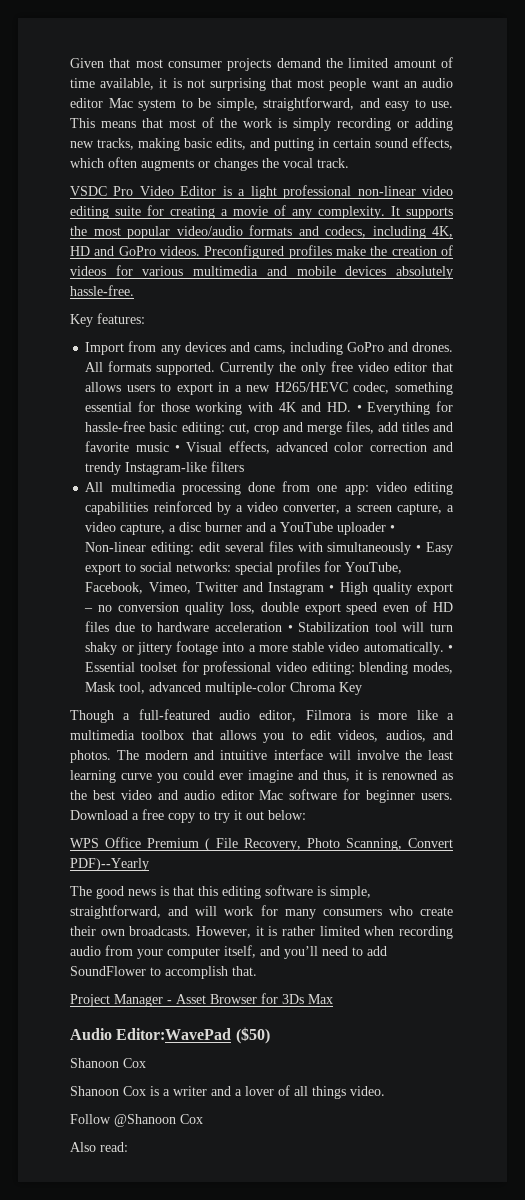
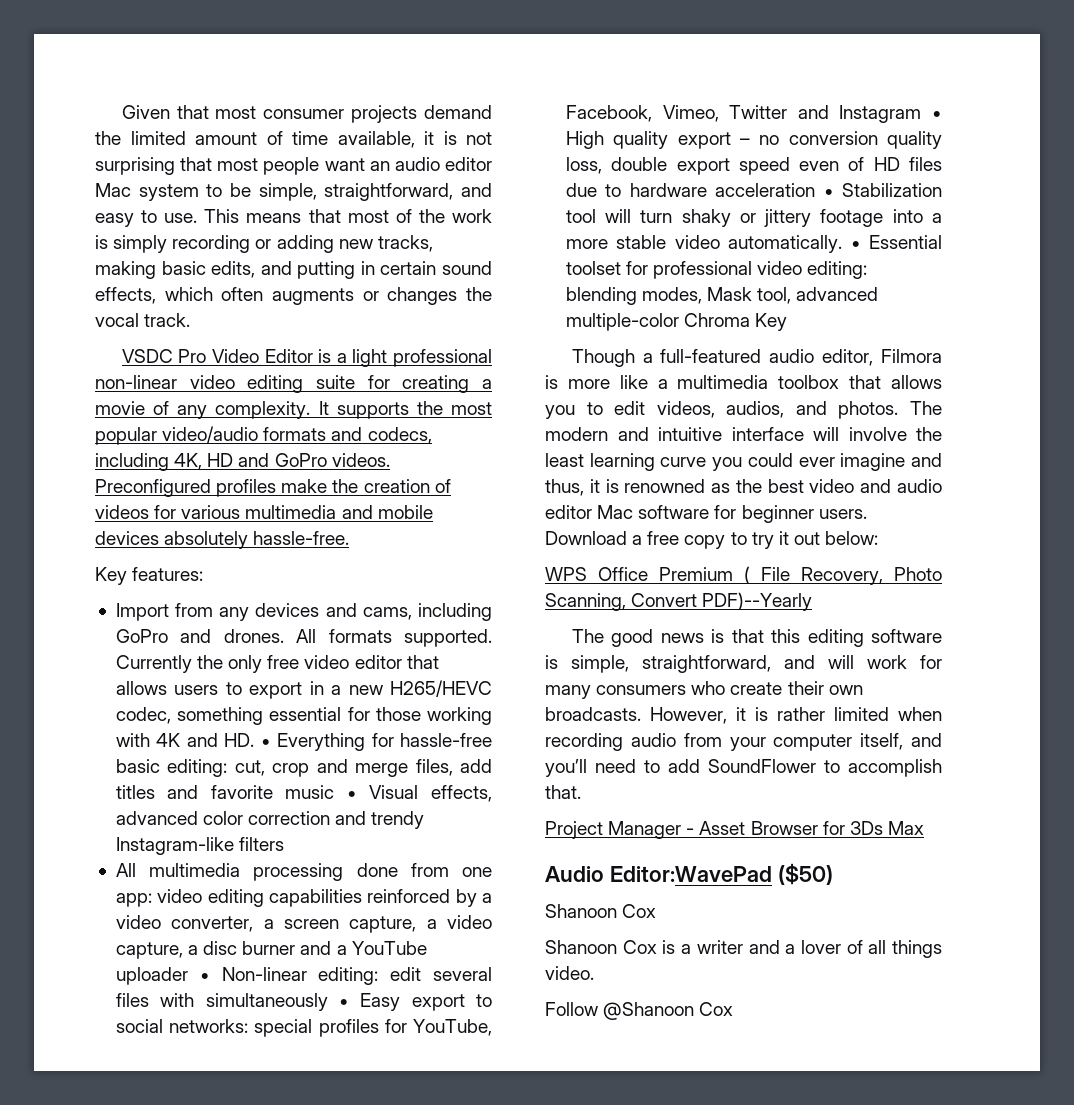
[70,1142,128,1152] // Also read: -> (734, 1009) none

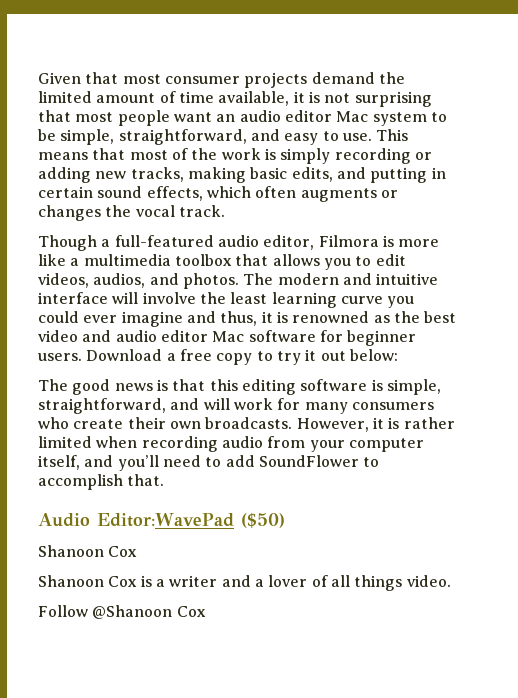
[121,349,492,367] [95,375,493,393] [95,401,492,419] [95,426,432,445] [95,453,390,471] [95,479,451,497] [95,505,433,519] [95,531,350,549] [95,567,204,585] [115,603,492,621] [115,629,493,647] [115,655,439,673] [115,680,493,699] [115,707,493,725] [115,733,492,751] [115,759,492,777] [115,785,492,802] [115,811,425,829] [115,837,285,855] [115,863,493,881] [115,889,493,907] [115,915,493,933] [115,941,427,959] [115,967,492,985] [115,993,493,1011] [115,1019,493,1037] [565,105,942,123] [565,131,942,149] [565,157,942,175] [565,183,943,197] [565,209,942,227] [565,235,943,253] [565,261,868,279] [565,287,879,305] [565,313,788,331] // VSDC Pro Video Editor is a light professional non-linear video editing suite for creating a movie of any complexity. It supports the most popular video/audio formats and codecs, including 4K, HD and GoPro videos. Preconfigured profiles make the creation of videos for various multimedia and mobile devices absolutely hassle-free. // Key features: // Import from any devices and cams, including GoPro and drones. All formats supported. Сurrently the only free video editor that allows users to export in a new H265/HEVC codec, something essential for those working with 4K and HD. • Everything for hassle-free basic editing: cut, crop and merge files, add titles and favorite music • Visual effects, advanced color correction and trendy Instagram-like filters // All multimedia processing done from one app: video editing capabilities reinforced by a video converter, a screen capture, a video capture, a disc burner and a YouTube uploader • Non-linear editing: edit several files with simultaneously • Easy export to social networks: special profiles for YouTube, Facebook, Vimeo, Twitter and Instagram • High quality export – no conversion quality loss, double export speed even of HD files due to hardware acceleration • Stabilization tool will turn shaky or jittery footage into a more stable video automatically. • Essential toolset for professional video editing: blending modes, Mask tool, advanced multiple-color Chroma Key -> (225, 211) none
[545,566,942,585] [545,592,813,611] // WPS Office Premium ( File Recovery, Photo Scanning, Convert PDF)--Yearly -> (398, 355) none
[545,821,924,839] // Project Manager - Asset Browser for 3Ds Max -> (165, 480) none

